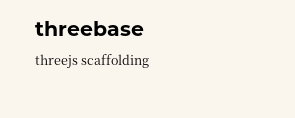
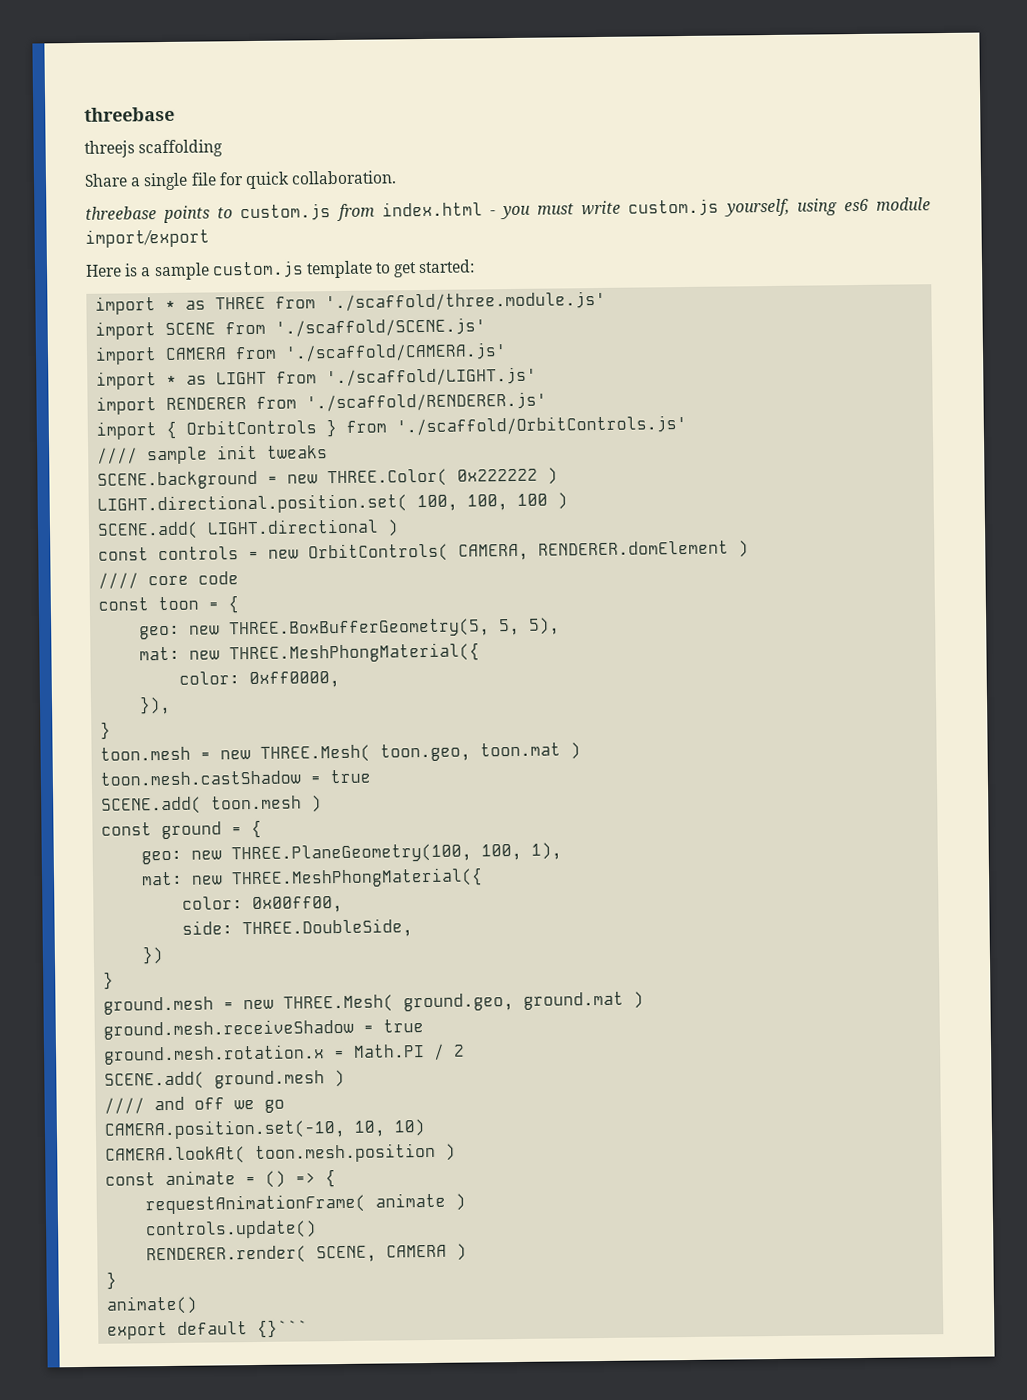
(150, 61) none -> [84,170,398,191] [85,197,931,224] [85,228,210,248] [85,259,476,281] [95,290,607,315] [95,317,487,340] [95,342,508,365] [96,366,538,390] [96,391,548,415] [96,414,688,440] [97,444,329,465] [97,467,559,490] [97,492,569,515] [97,518,400,540] [98,540,750,563] [98,571,240,589] [98,595,240,614] [139,617,561,640] [139,642,481,664] [179,670,341,689] [139,695,172,715] [100,721,112,740] [100,742,582,763] [100,769,372,786] [101,795,323,815] [101,819,263,840] [141,842,563,865] [141,867,484,889] [182,895,344,914] [182,918,414,939] [142,946,165,965] [103,971,115,990] [103,991,645,1015] [103,1018,425,1040] [103,1043,466,1065] [104,1069,346,1090] [104,1096,286,1114] [104,1118,427,1140] [105,1142,457,1165] [105,1169,337,1188] [145,1192,467,1215] [145,1220,318,1240] [146,1243,468,1265] [106,1271,118,1290] [106,1295,199,1315] [107,1319,309,1340] // Share a single file for quick collaboration. // threebase points to custom.js from index.html - you must write custom.js yourself, using es6 module import/export // Here is a sample custom.js template to get started: // import * as THREE from './scaffold/three.module.js' // import SCENE from './scaffold/SCENE.js' // import CAMERA from './scaffold/CAMERA.js' // import * as LIGHT from './scaffold/LIGHT.js' // import RENDERER from './scaffold/RENDERER.js' // import { OrbitControls } from './scaffold/OrbitControls.js' // //// sample init tweaks // SCENE.background = new THREE.Color( 0x222222 ) // LIGHT.directional.position.set( 100, 100, 100 ) // SCENE.add( LIGHT.directional ) // const controls = new OrbitControls( CAMERA, RENDERER.domElement ) // //// core code // const toon = { // geo: new THREE.BoxBufferGeometry(5, 5, 5), // mat: new THREE.MeshPhongMaterial({ // color: 0xff0000, // }), // } // toon.mesh = new THREE.Mesh( toon.geo, toon.mat ) // toon.mesh.castShadow = true // SCENE.add( toon.mesh ) // const ground = { // geo: new THREE.PlaneGeometry(100, 100, 1), // mat: new THREE.MeshPhongMaterial({ // color: 0x00ff00, // side: THREE.DoubleSide, // }) // } // ground.mesh = new THREE.Mesh( ground.geo, ground.mat ) // ground.mesh.receiveShadow = true // ground.mesh.rotation.x = Math.PI / 2 // SCENE.add( ground.mesh ) // //// and off we go // CAMERA.position.set(-10, 10, 10) // CAMERA.lookAt( toon.mesh.position ) // const animate = () => { // requestAnimationFrame( animate ) // controls.update() // RENDERER.render( SCENE, CAMERA ) // } // animate() // export default {}```

